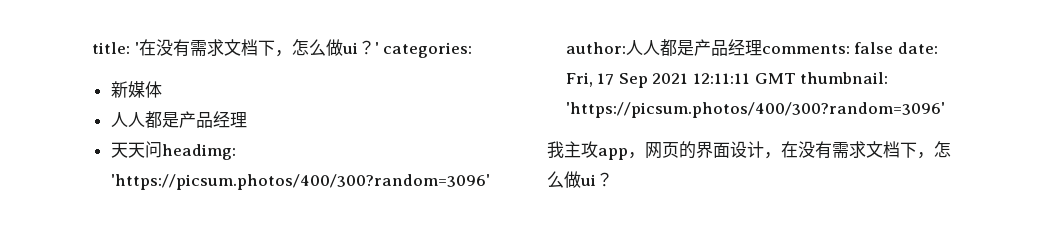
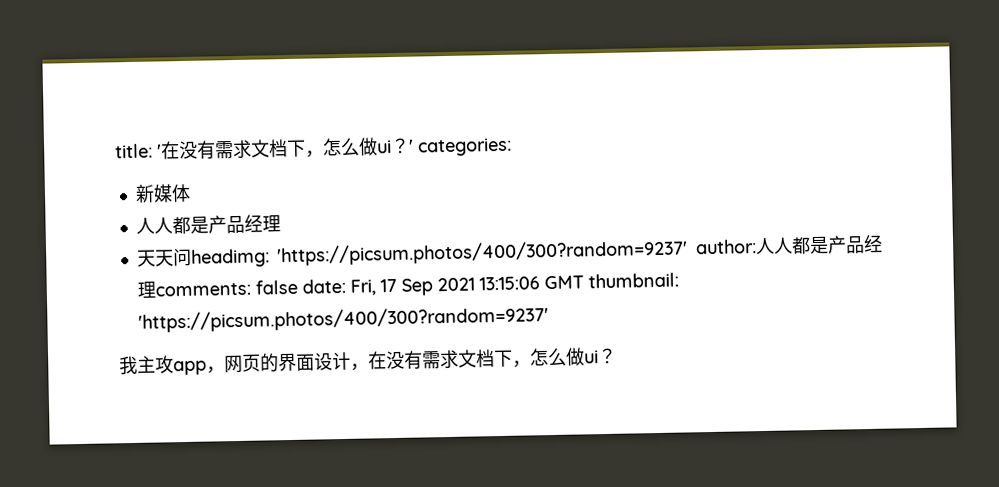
[110,174,490,190] 'https://picsum.photos/400/300?random=3096' -> [277,238,689,267] 'https://picsum.photos/400/300?random=9237'
[693,73,751,84] 12:11:11 -> [478,276,540,291] 13:15:06
[565,102,945,118] 'https://picsum.photos/400/300?random=3096' -> [137,305,549,333] 'https://picsum.photos/400/300?random=9237'

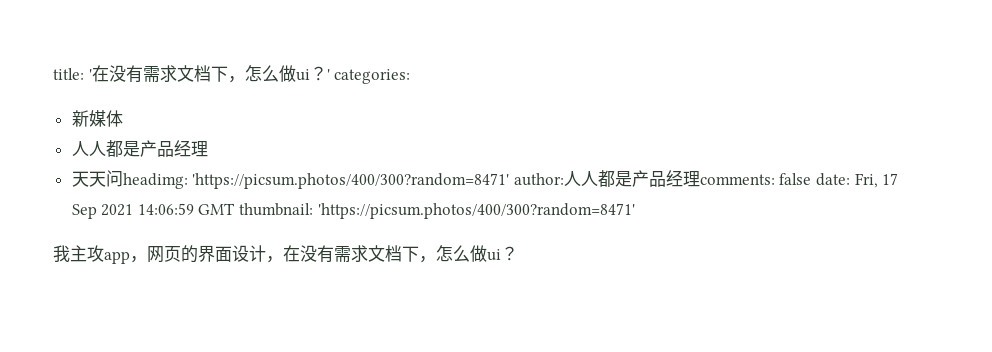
[277,238,689,267] 'https://picsum.photos/400/300?random=9237' -> [192,173,510,189] 'https://picsum.photos/400/300?random=8471'
[478,276,540,291] 13:15:06 -> [137,203,194,215] 14:06:59
[137,305,549,333] 'https://picsum.photos/400/300?random=9237' -> [317,203,635,219] 'https://picsum.photos/400/300?random=8471'

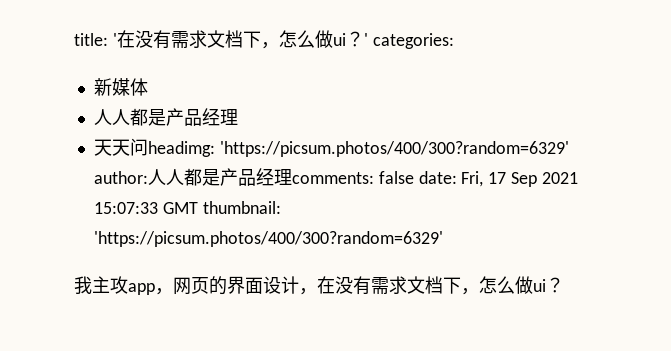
[192,173,510,189] 'https://picsum.photos/400/300?random=8471' -> [219,141,569,157] 'https://picsum.photos/400/300?random=6329'
[137,203,194,215] 14:06:59 -> [93,202,158,214] 15:07:33
[317,203,635,219] 'https://picsum.photos/400/300?random=8471' -> [93,231,443,247] 'https://picsum.photos/400/300?random=6329'

